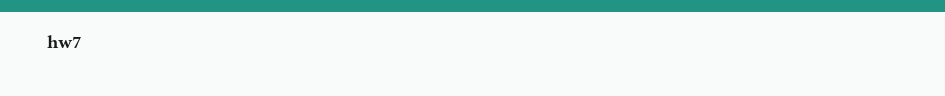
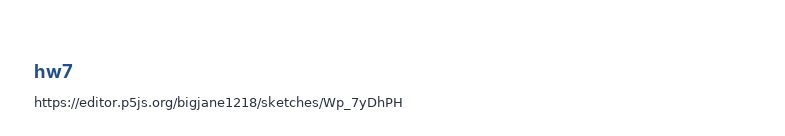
(82, 41) none -> [34,96,403,110] // https://editor.p5js.org/bigjane1218/sketches/Wp_7yDhPH

